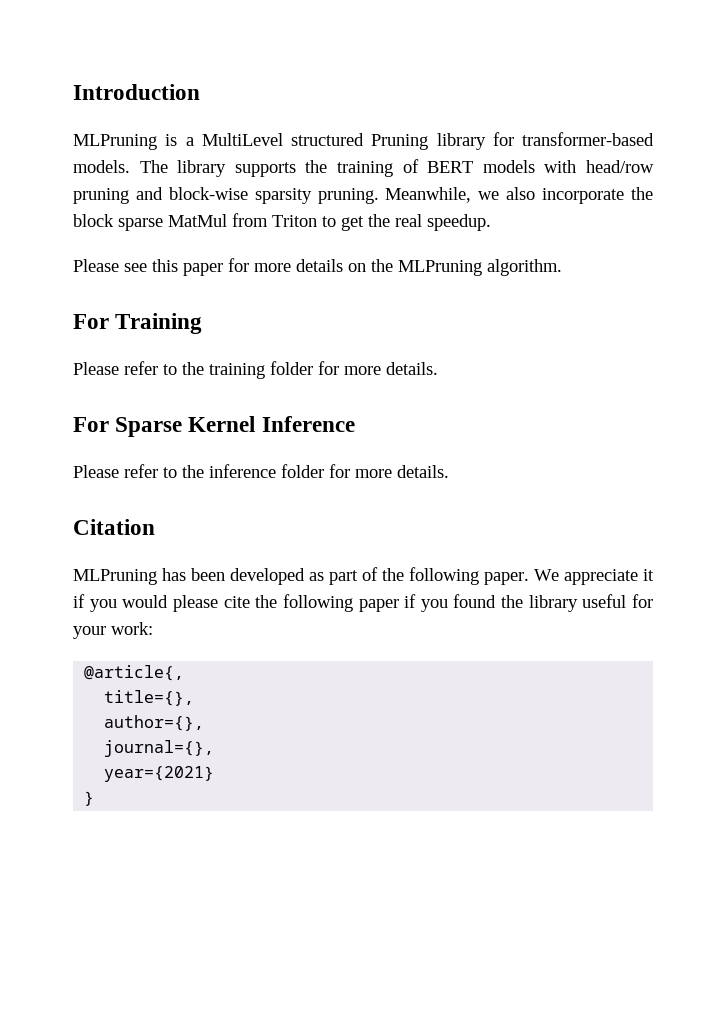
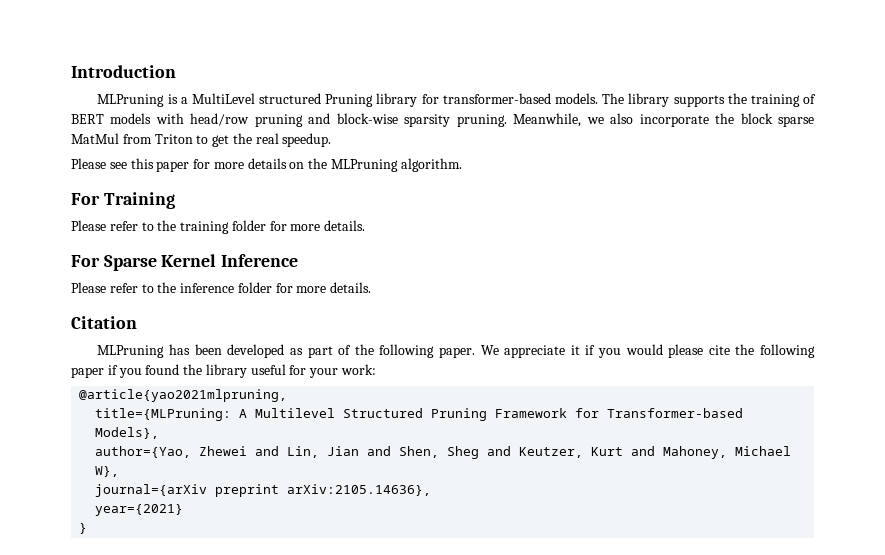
[84,665,185,681] [104,690,195,706] [104,715,205,731] [104,740,215,757] @article{, // title={}, // author={}, // journal={}, -> [79,389,288,402] [95,408,744,421] [95,427,160,439] [95,446,792,459] [95,466,120,477] [95,484,432,497] @article{yao2021mlpruning, // title={MLPruning: A Multilevel Structured Pruning Framework for Transformer-based Models}, // author={Yao, Zhewei and Lin, Jian and Shen, Sheg and Keutzer, Kurt and Mahoney, Michael W}, // journal={arXiv preprint arXiv:2105.14636},

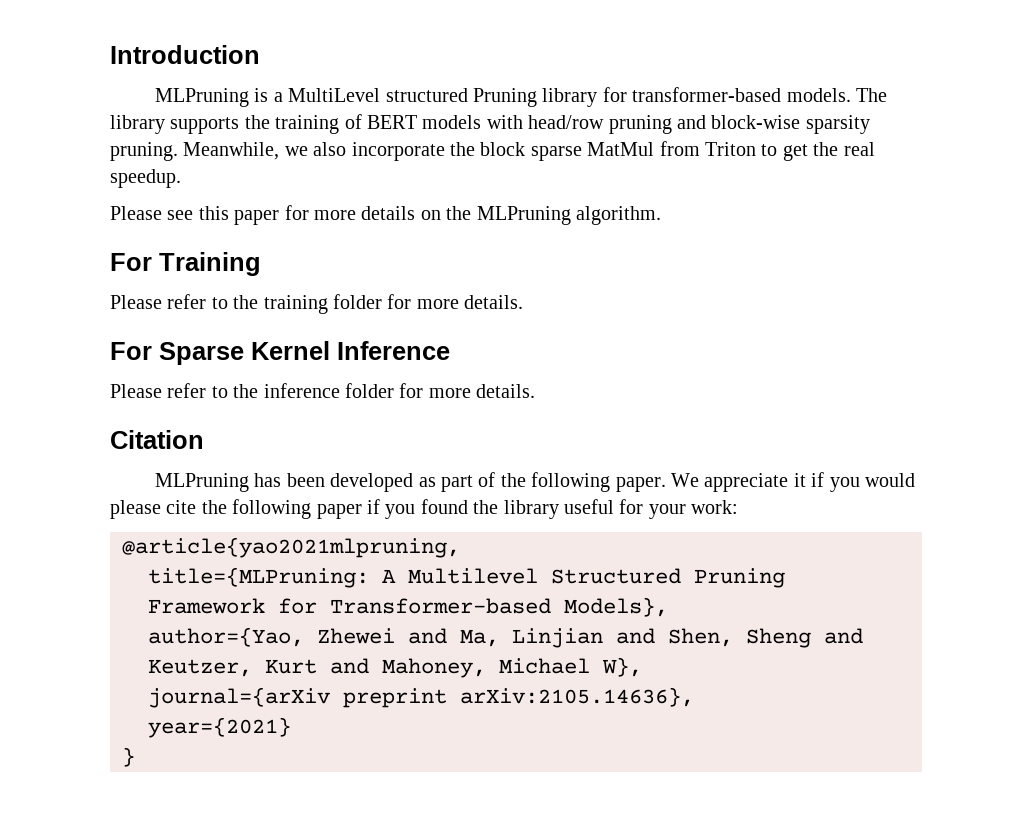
[287,446,360,458] Lin, Jian -> [460,628,603,648] Ma, Linjian
[447,446,480,459] Sheg -> [746,628,811,648] Sheng

